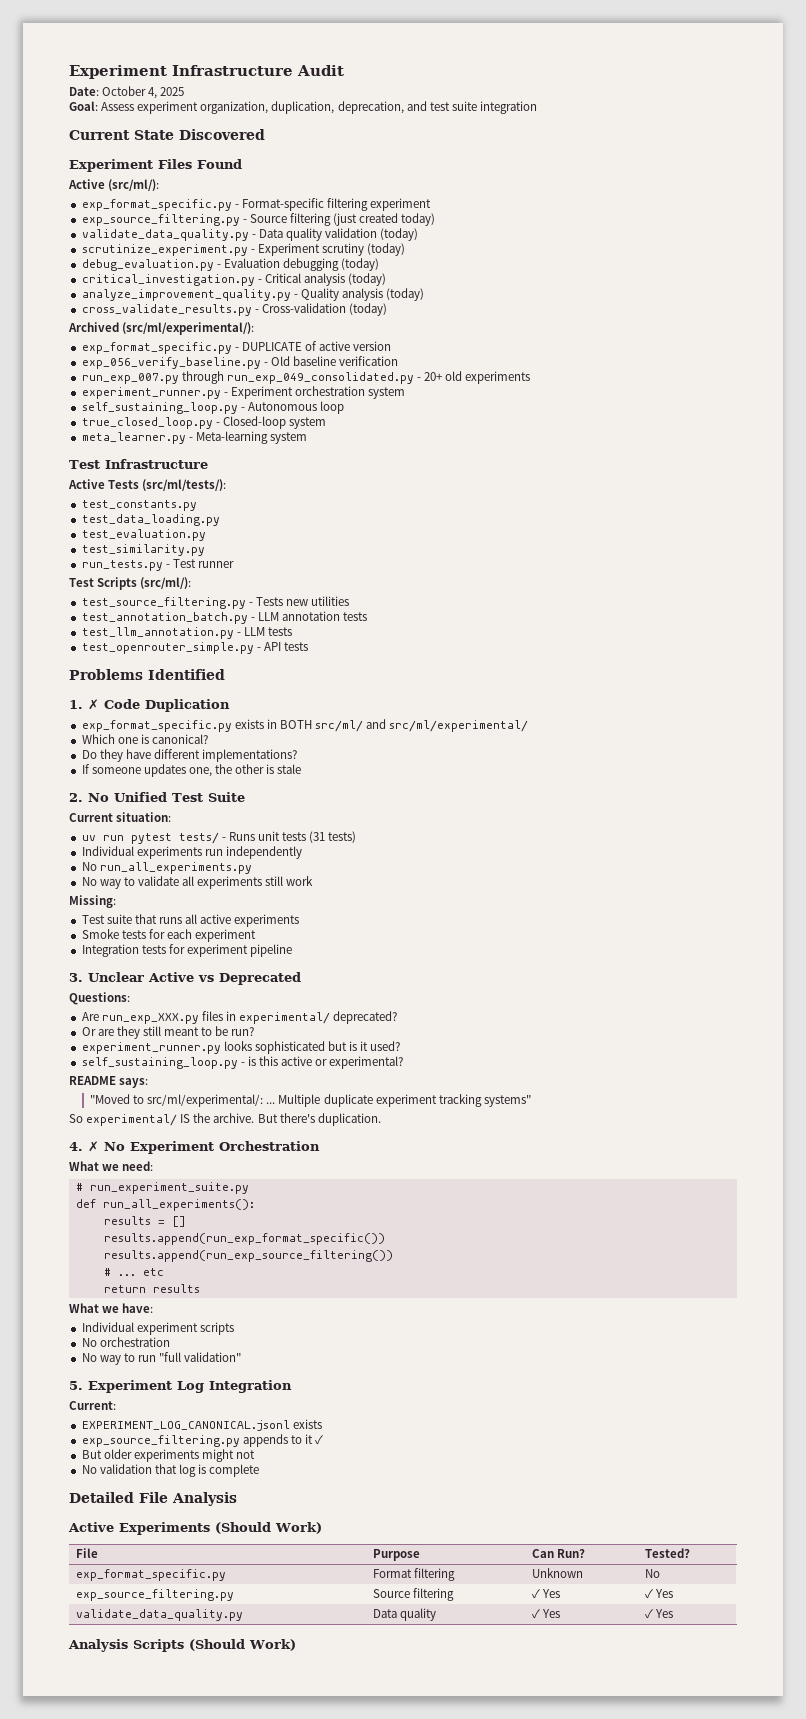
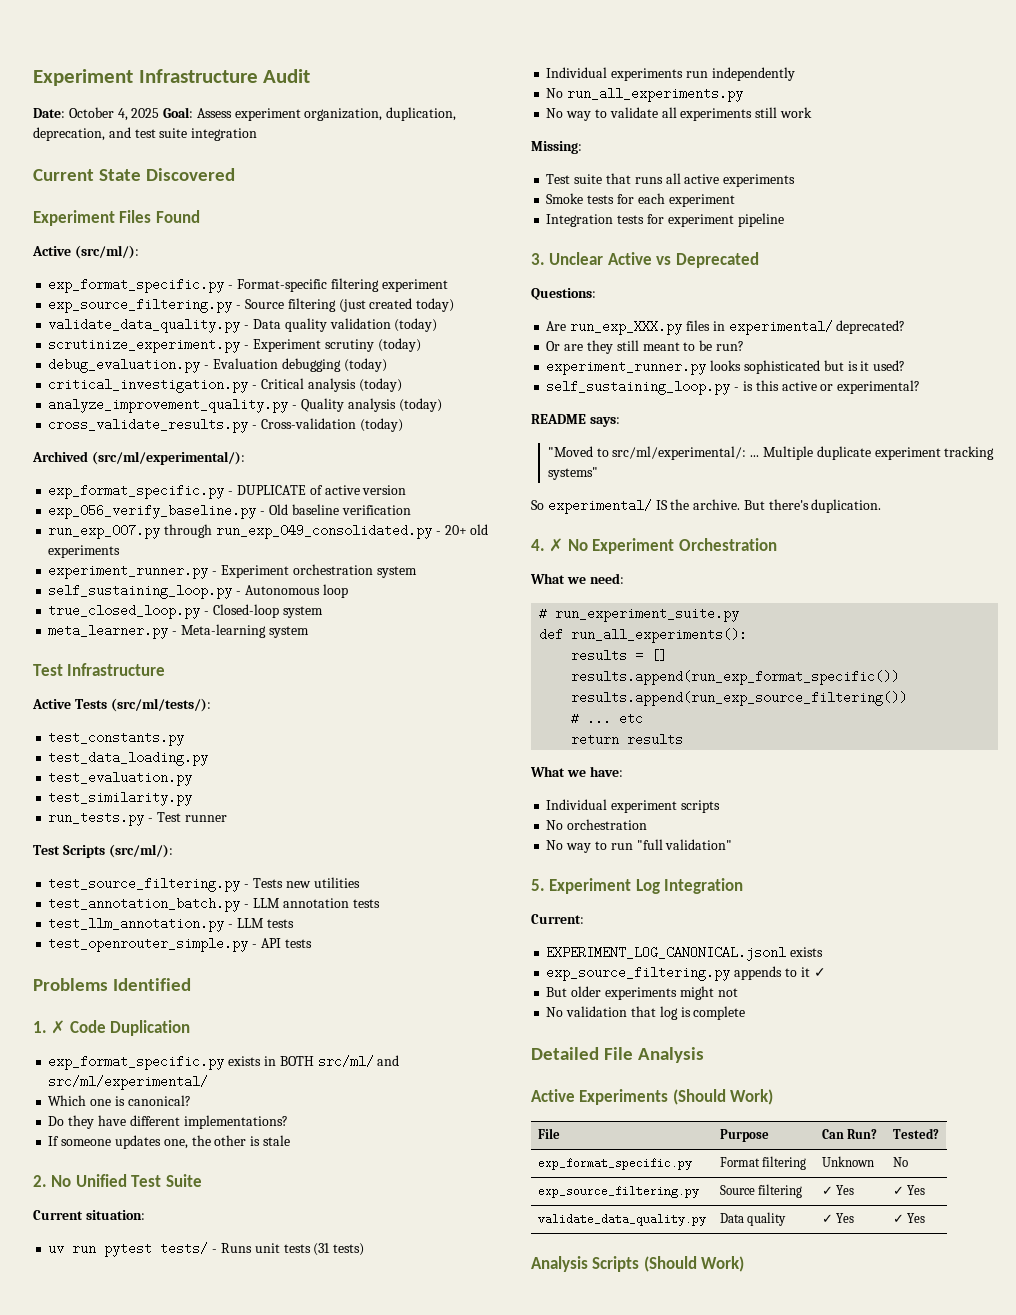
(185, 91) // -> (160, 113) none

